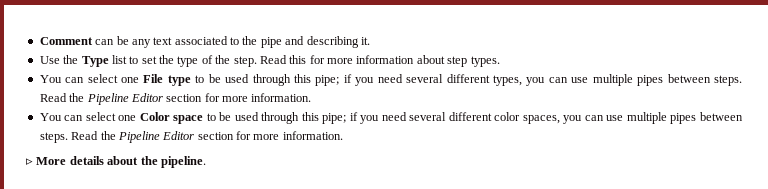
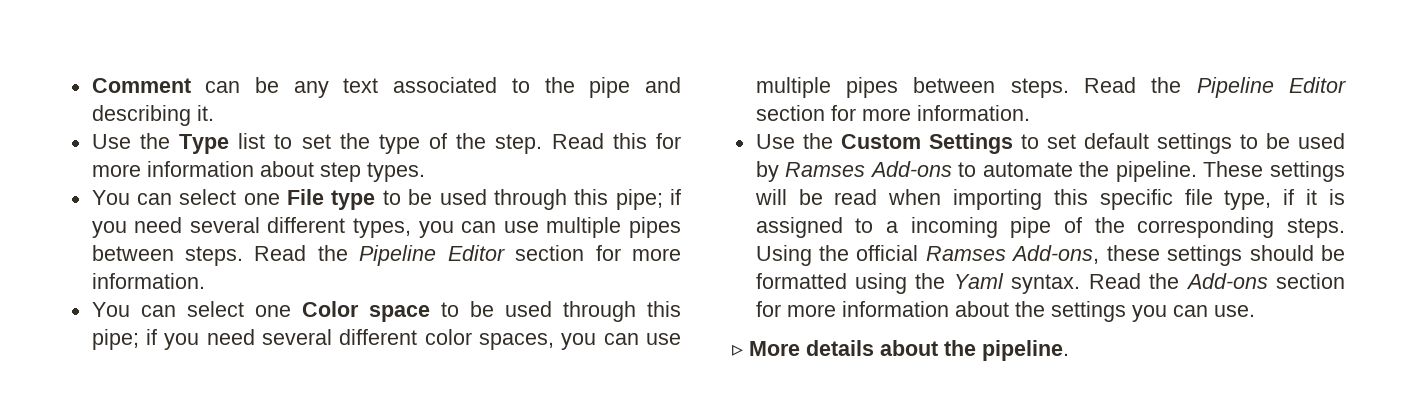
(343, 135) none -> [755,133,1345,154] [755,161,1345,182] [754,189,1345,210] [755,217,1345,238] [755,245,1345,266] [755,273,1345,294] [755,301,1255,322] // Use the Custom Settings to set default settings to be used by Ramses Add-ons to automate the pipeline. These settings will be read when importing this specific file type, if it is assigned to a incoming pipe of the corresponding steps. Using the official Ramses Add-ons, these settings should be formatted using the Yaml syntax. Read the Add-ons section for more information about the settings you can use.

